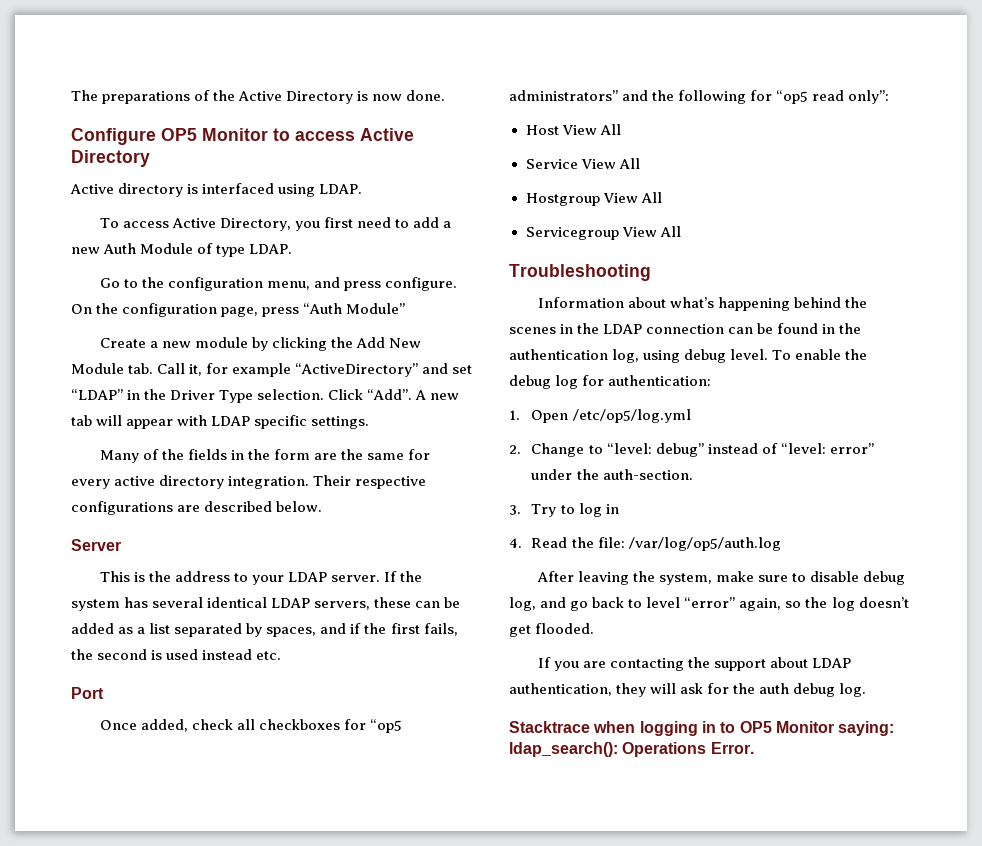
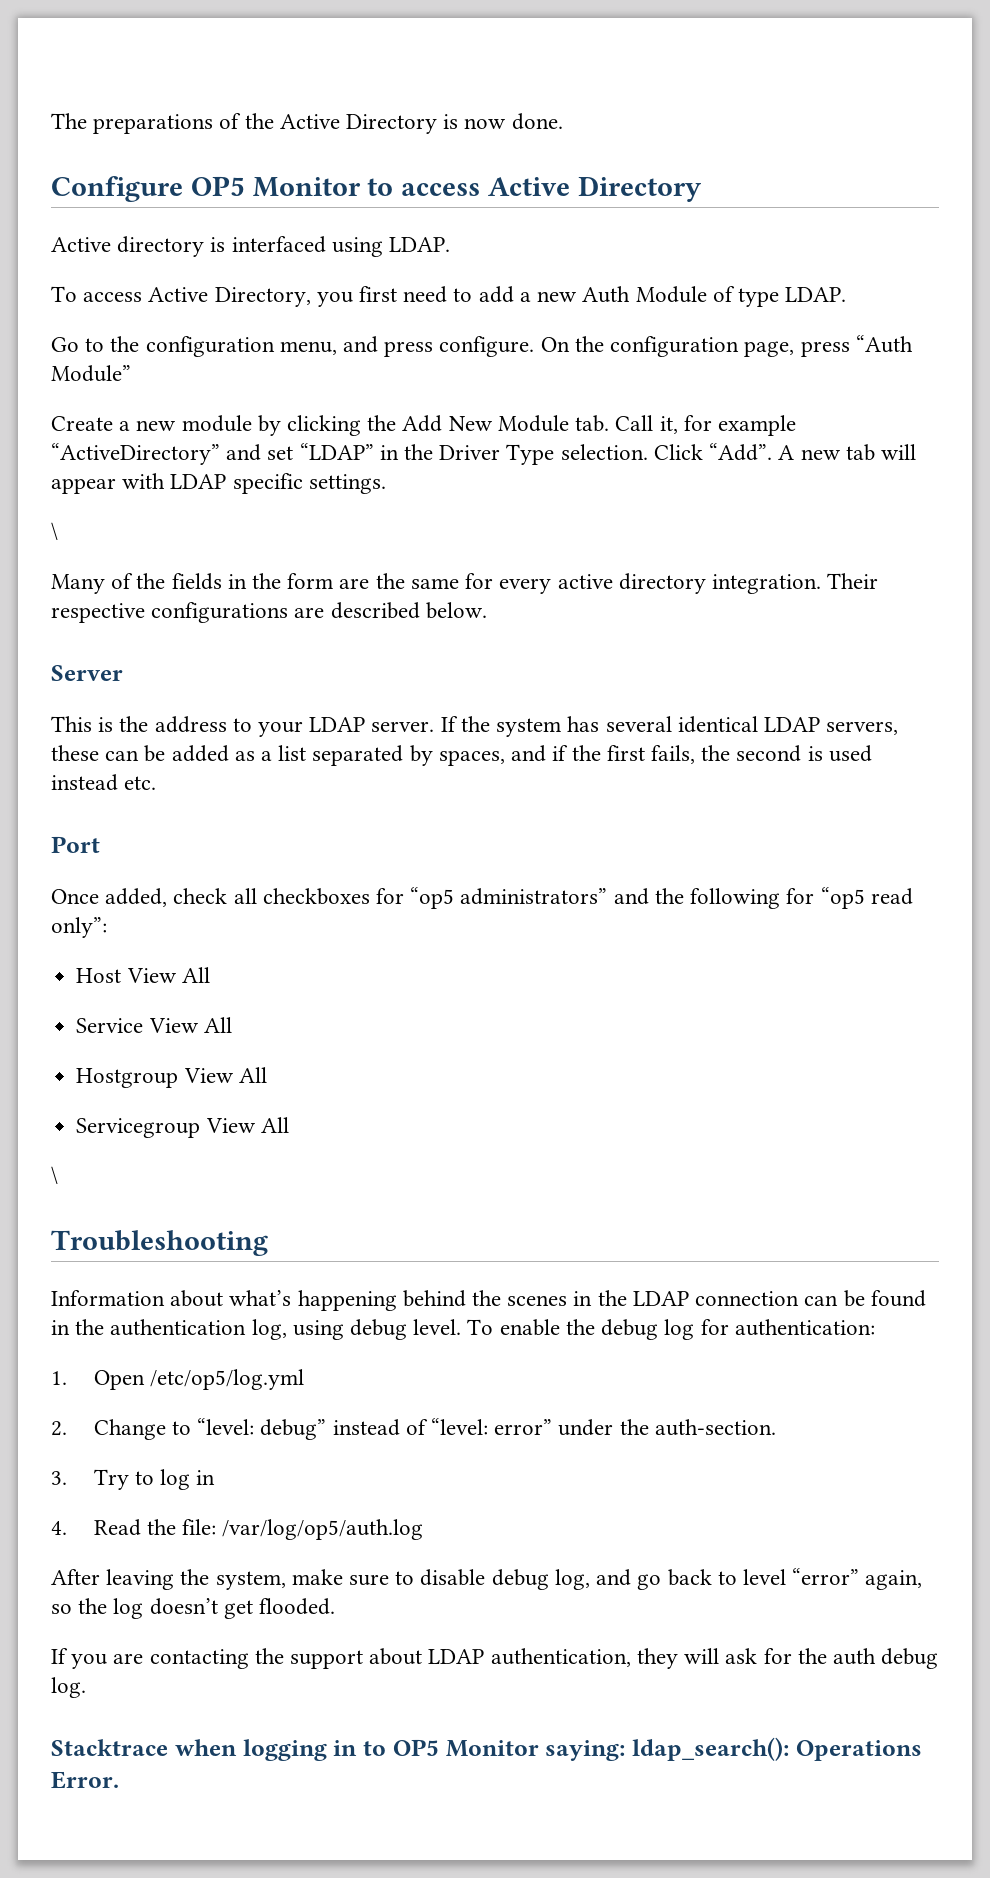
(370, 422) none -> [51,522,58,540] // \
(681, 231) none -> [51,1166,58,1184] // \

